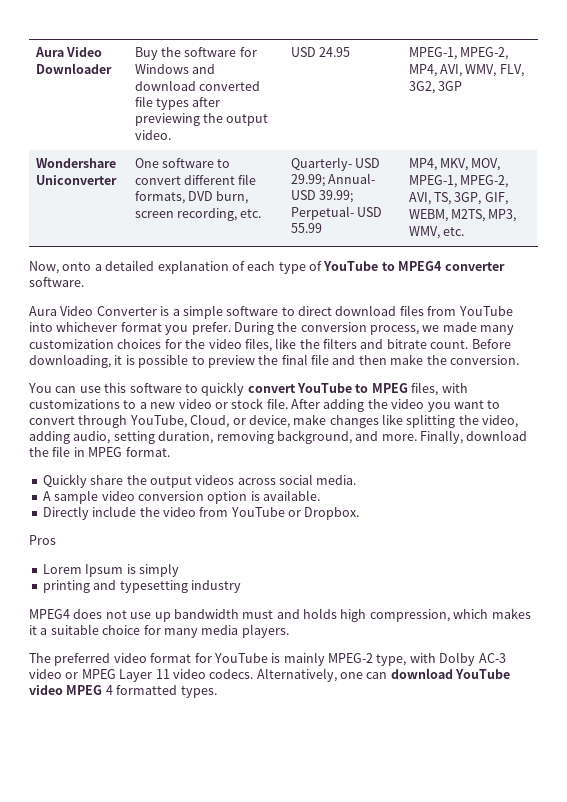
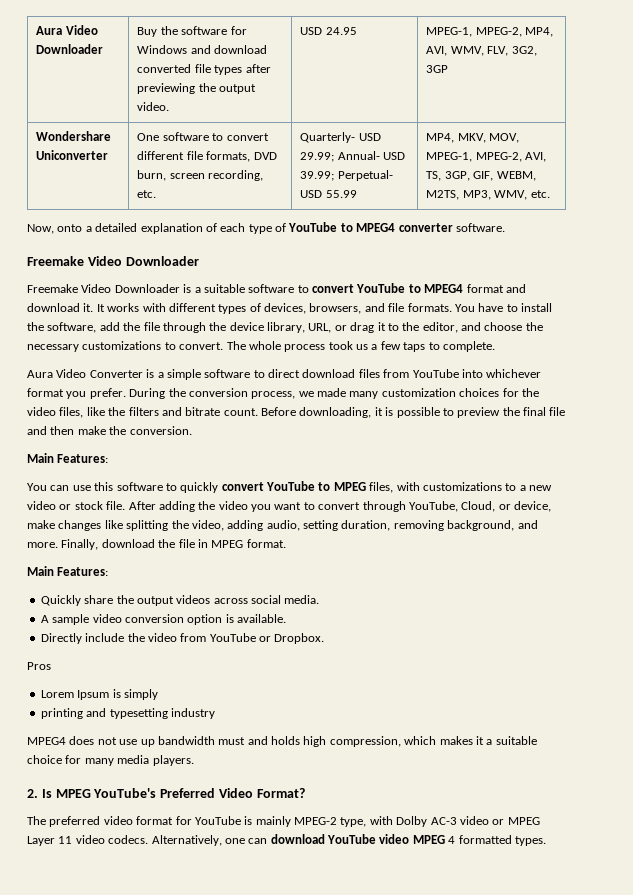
(84, 282) none -> [27,256,199,266] [27,283,526,293] [27,303,552,314] [27,322,543,333] [27,341,495,352] // Freemake Video Downloader // Freemake Video Downloader is a suitable software to convert YouTube to MPEG4 format and download it. It works with different types of devices, browsers, and file formats. You have to install the software, add the file through the device library, URL, or drag it to the editor, and choose the necessary customizations to convert. The whole process took us a few taps to complete.
(519, 360) none -> [27,453,109,463] // Main Features:
(170, 452) none -> [27,566,109,576] // Main Features:
(289, 631) none -> [27,788,305,798] // 2. Is MPEG YouTube's Preferred Video Format?

